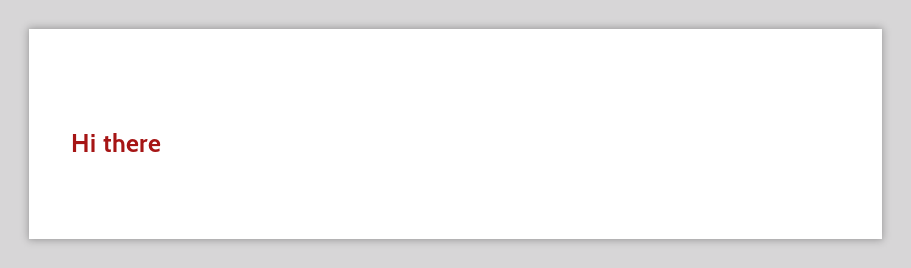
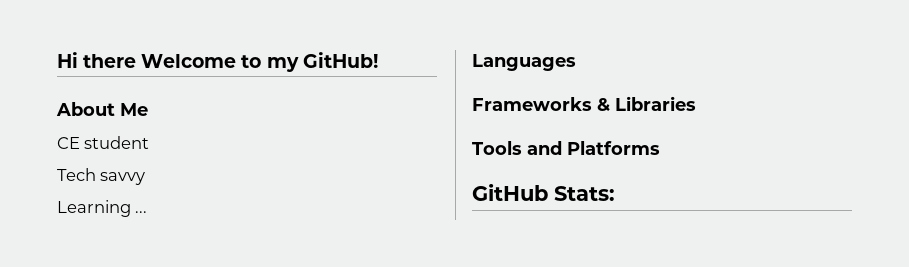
(161, 142) none -> [141,52,378,72] [56,102,148,116] [57,136,150,149] [57,168,146,185] [57,200,148,217] [472,54,576,71] [472,96,696,111] [472,141,660,155] [472,184,615,201] Welcome to my GitHub! // About Me // CE student // Tech savvy // Learning ... // Languages // Frameworks & Libraries // Tools and Platforms // GitHub Stats:

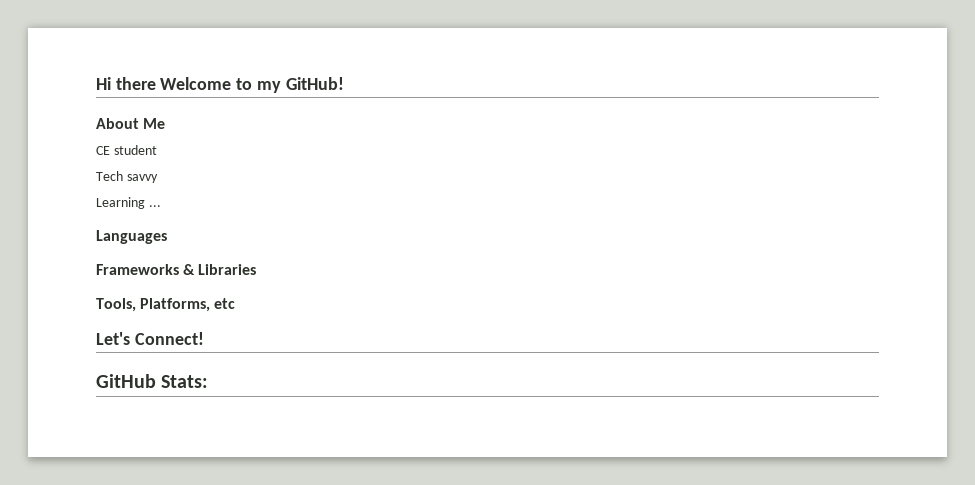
[472,141,660,155] Tools and Platforms -> [96,298,236,312] [96,332,204,345] Tools, Platforms, etc // Let's Connect!

